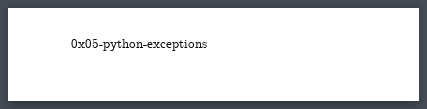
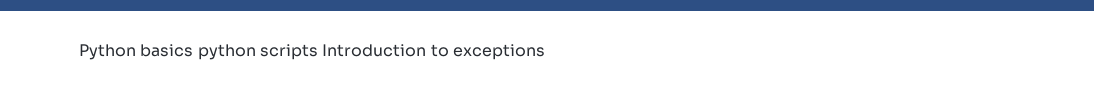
[71,38,207,51] 0x05-python-exceptions -> [79,44,545,60] Python basics python scripts Introduction to exceptions

